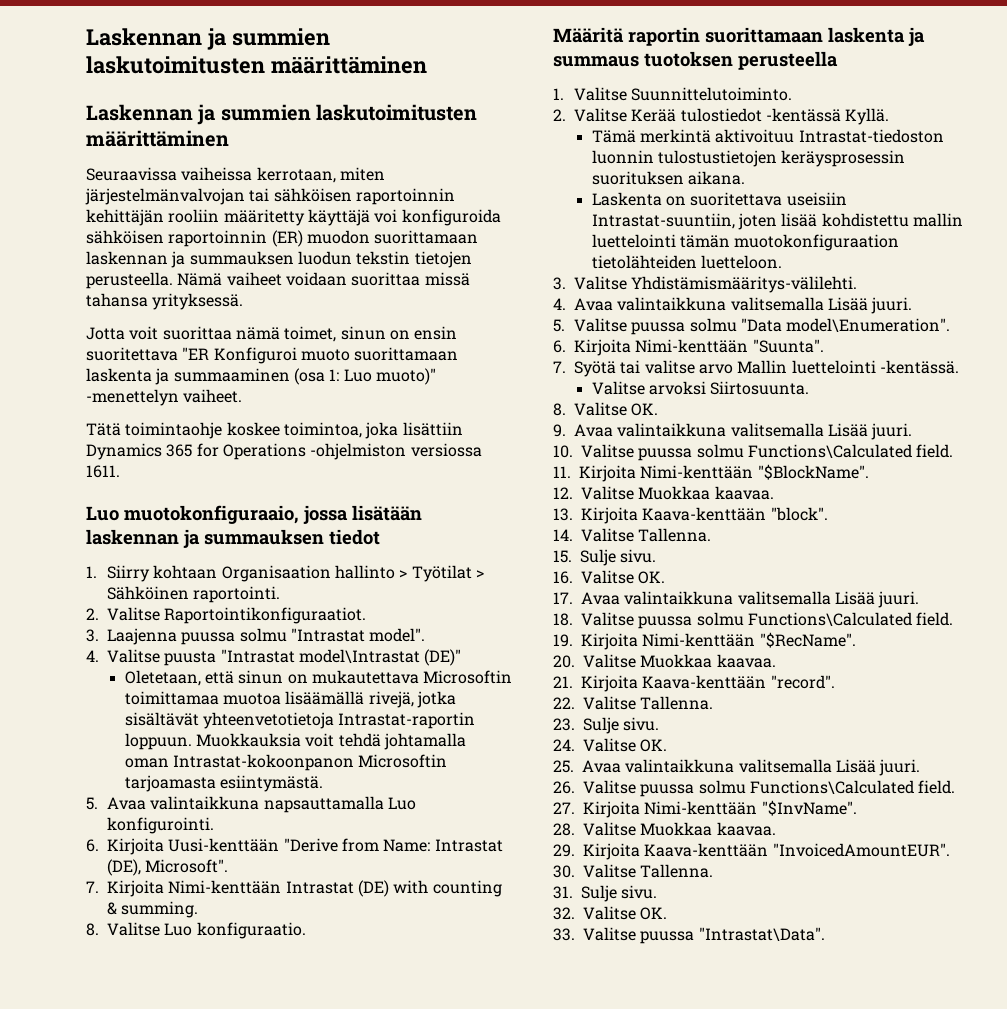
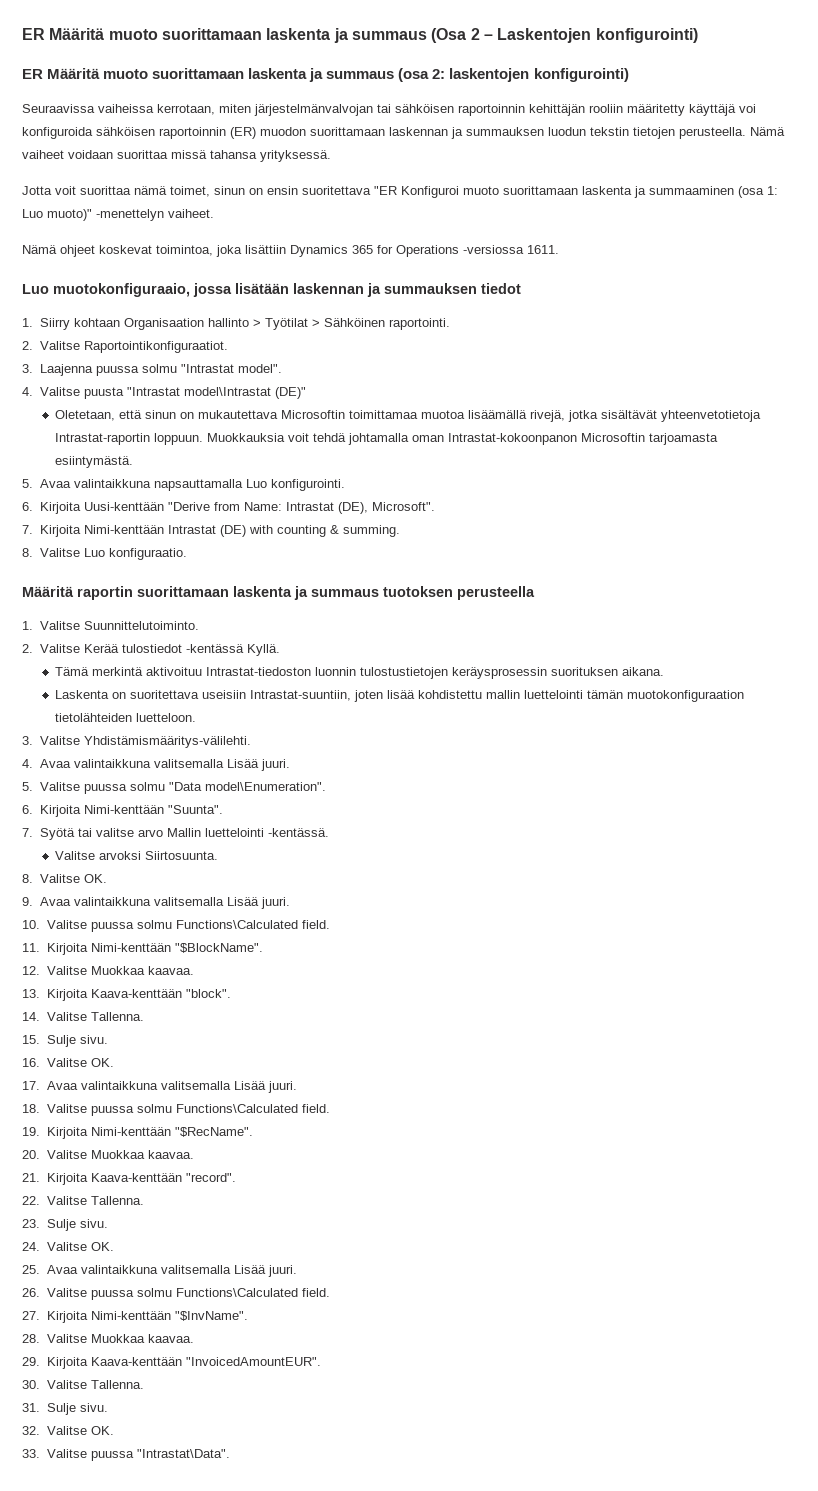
[86,28,330,50] [86,56,427,74] [86,104,478,125] [86,130,229,147] Laskennan ja summien laskutoimitusten määrittäminen // Laskennan ja summien laskutoimitusten määrittäminen -> [22,28,698,43] [22,68,629,82] ER Määritä muoto suorittamaan laskenta ja summaus (Osa 2 – Laskentojen konfigurointi) // ER Määritä muoto suorittamaan laskenta ja summaus (osa 2: laskentojen konfigurointi)
[86,422,280,439] Tätä toimintaohje koskee -> [22,245,152,257] Nämä ohjeet koskevat
[310,443,482,460] -ohjelmiston versiossa -> [463,245,524,254] -versiossa

